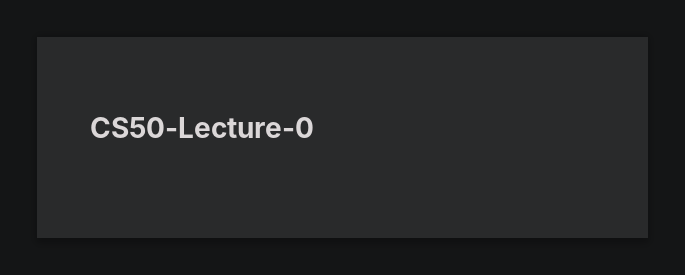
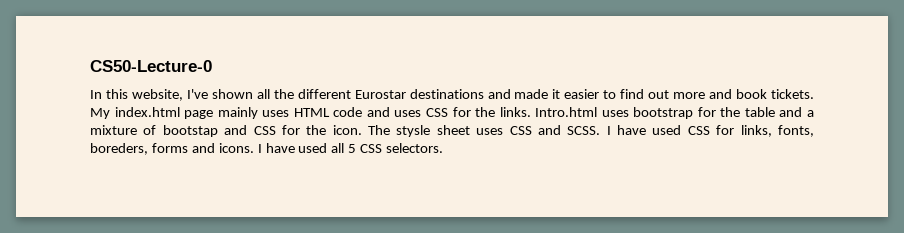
(314, 127) none -> [90,89,815,101] [90,107,814,119] [90,125,815,137] [90,143,444,155] // In this website, I've shown all the different Eurostar destinations and made it easier to find out more and book tickets. My index.html page mainly uses HTML code and uses CSS for the links. Intro.html uses bootstrap for the table and a mixture of bootstap and CSS for the icon. The stysle sheet uses CSS and SCSS. I have used CSS for links, fonts, boreders, forms and icons. I have used all 5 CSS selectors.

